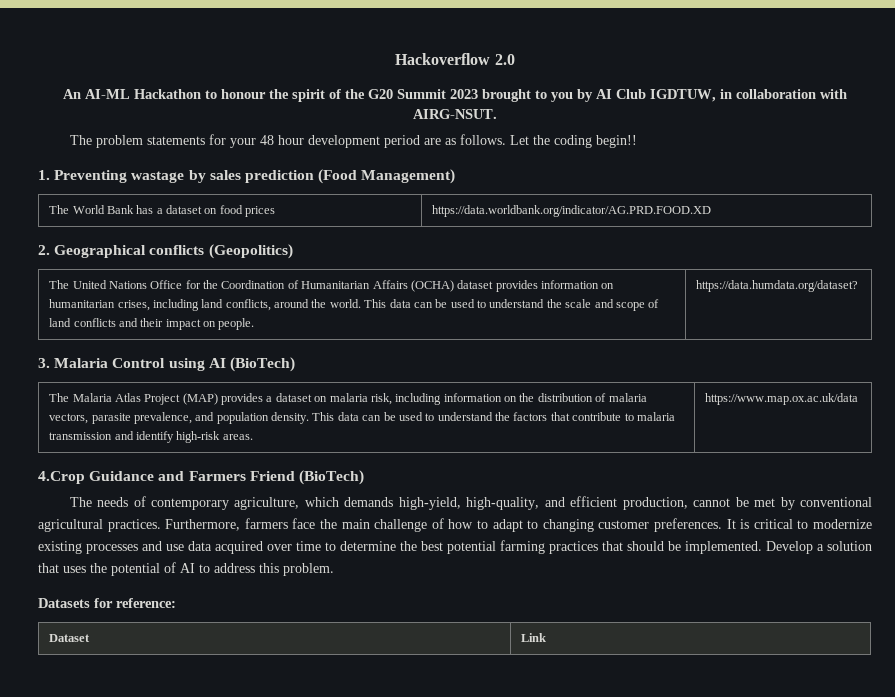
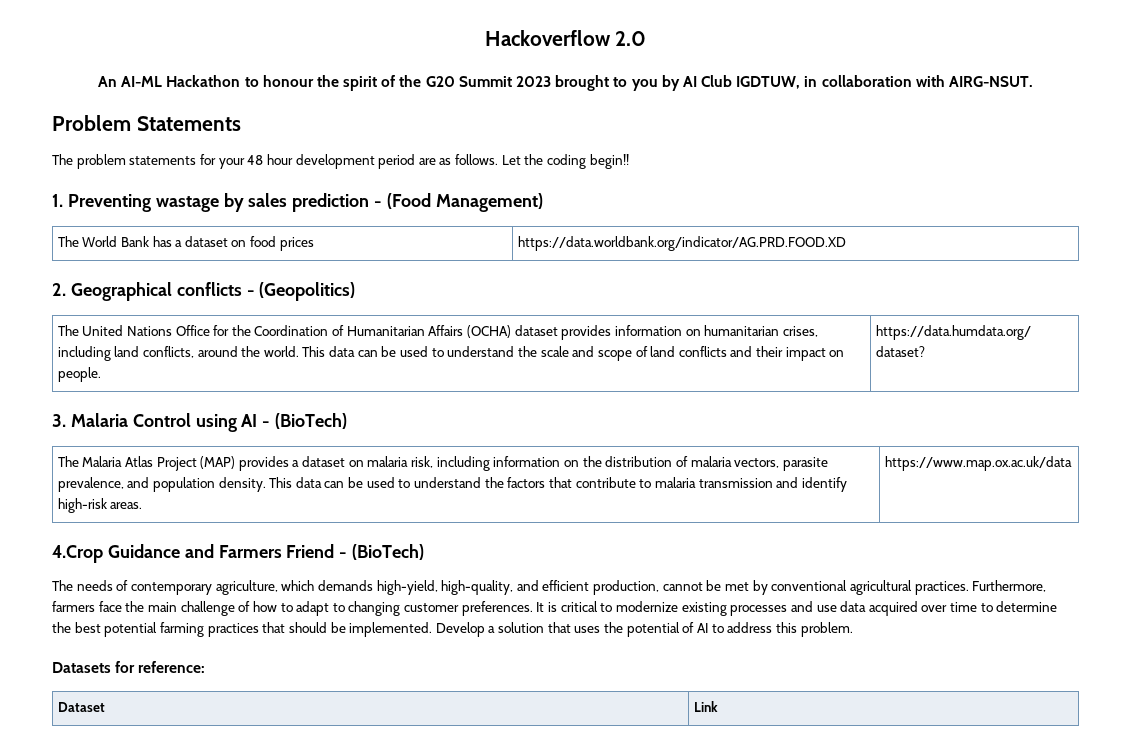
(497, 114) none -> [52,115,241,131] // Problem Statements
(314, 176) none -> [374,201,383,207] -
(205, 250) none -> [246,290,255,296] -
(226, 363) none -> [262,421,271,427] -
(295, 476) none -> [339,552,348,558] -

